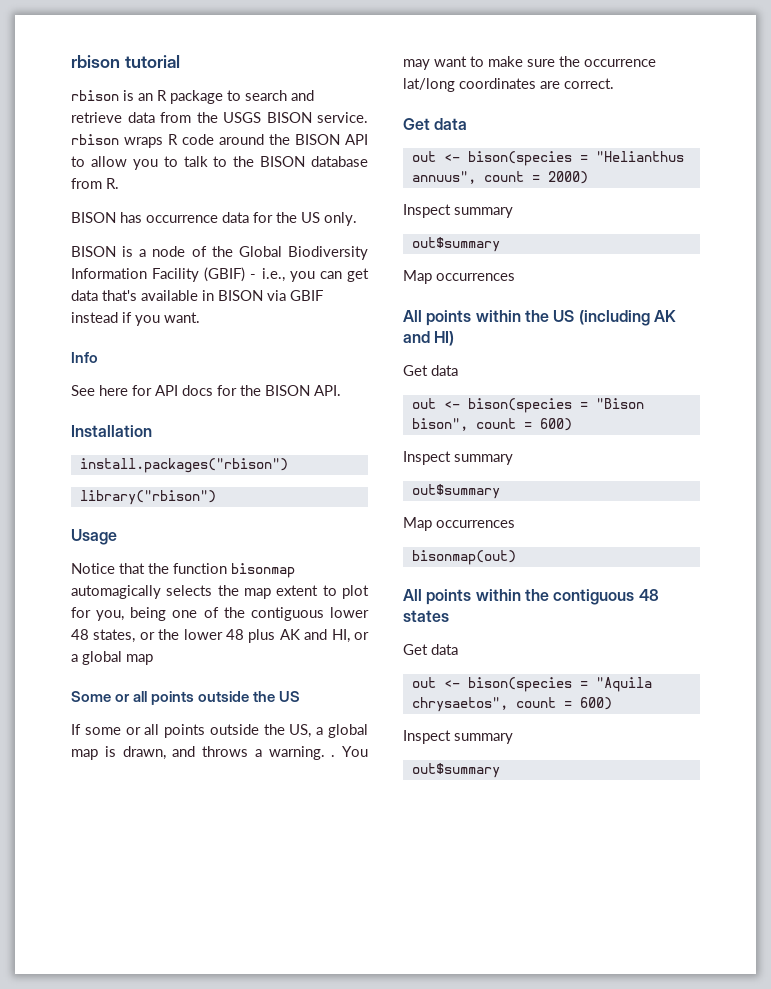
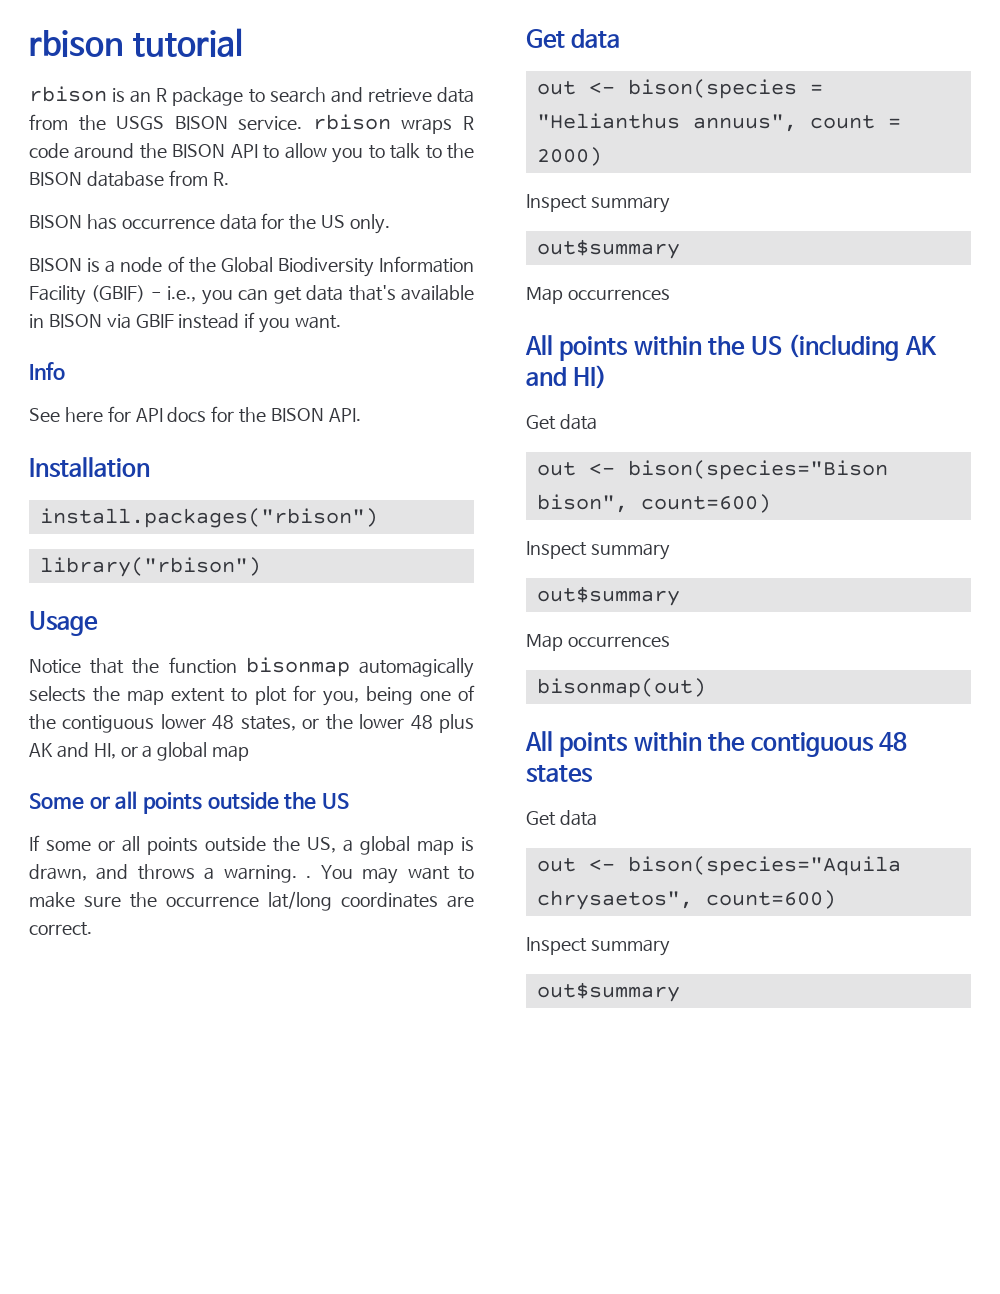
[467,398,644,413] [411,418,572,431] bison(species = "Bison bison", count = 600) -> [627,460,888,480] [536,494,771,513] bison(species="Bison bison", count=600)
[467,677,652,692] [411,697,612,712] bison(species = "Aquila chrysaetos", count = 600) -> [627,856,901,876] [536,890,836,910] bison(species="Aquila chrysaetos", count=600)

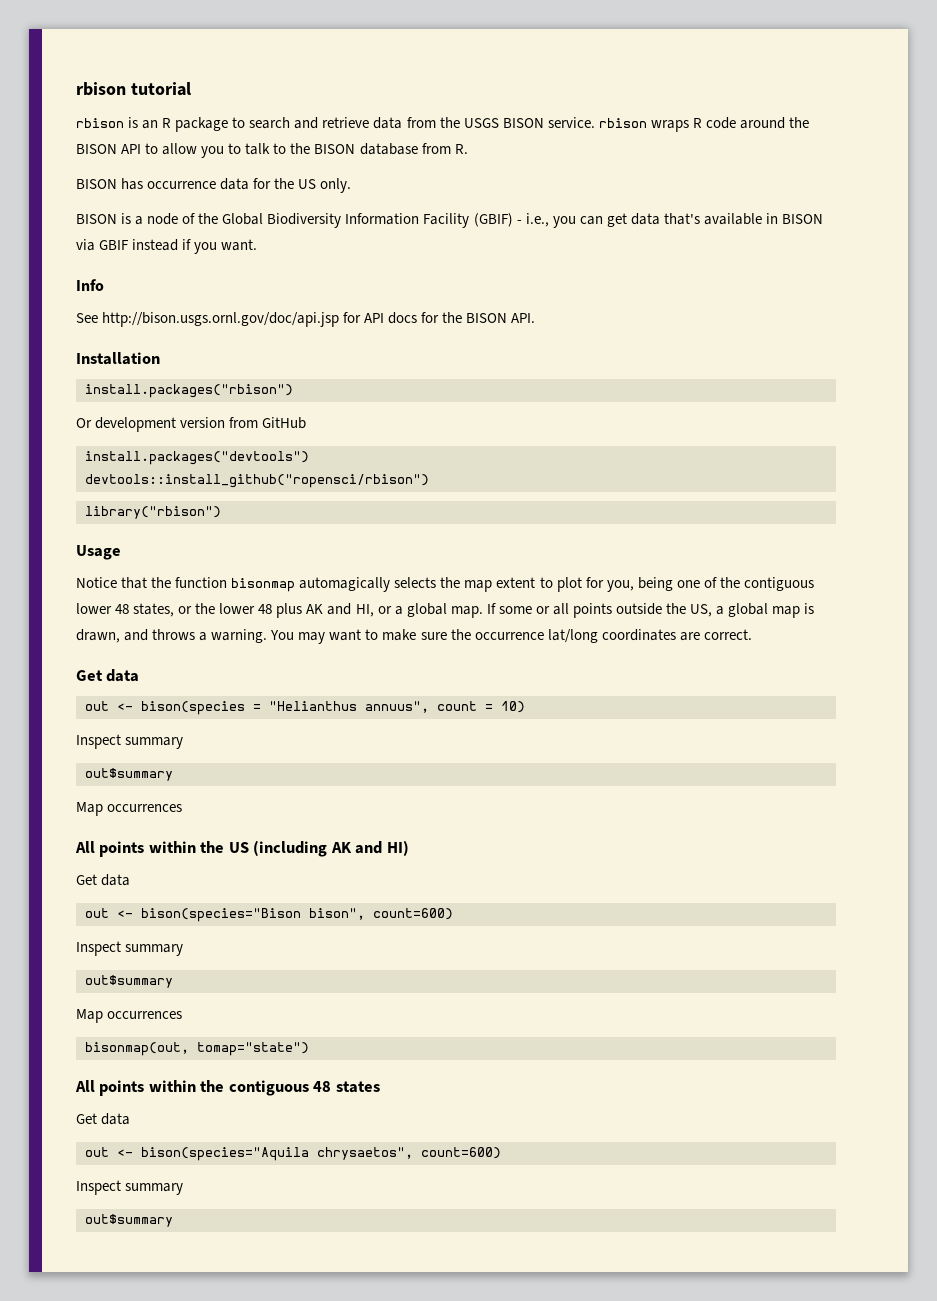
[64,407,103,422] here -> [102,312,340,327] http://bison.usgs.ornl.gov/doc/api.jsp
(378, 518) none -> [76,417,307,432] [85,451,309,465] [85,474,429,488] // Or development version from GitHub // install.packages("devtools") // devtools::install_github("ropensci/rbison")
[212,745,250,761] [29,791,350,814] map // Some or all points outside the US // -> [450,606,483,618] map.
[306,876,312,878] . -> (268, 636) none
[536,147,602,166] 2000) -> [501,701,525,713] 10)
[536,678,706,698] bisonmap(out) -> [85,1042,309,1056] bisonmap(out, tomap="state")

